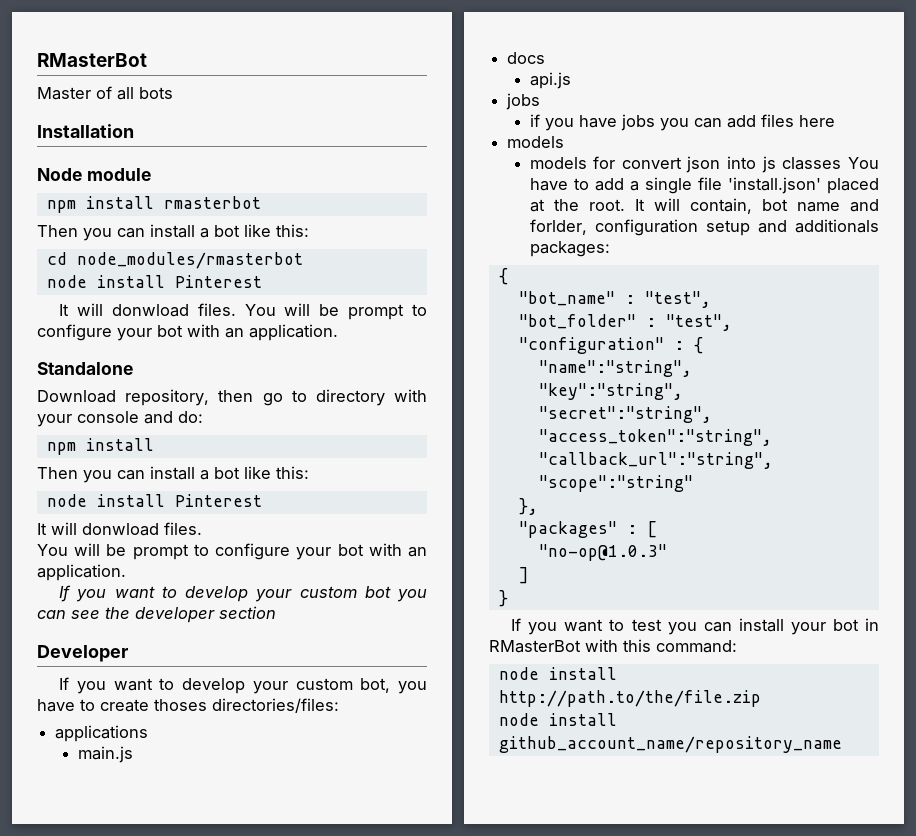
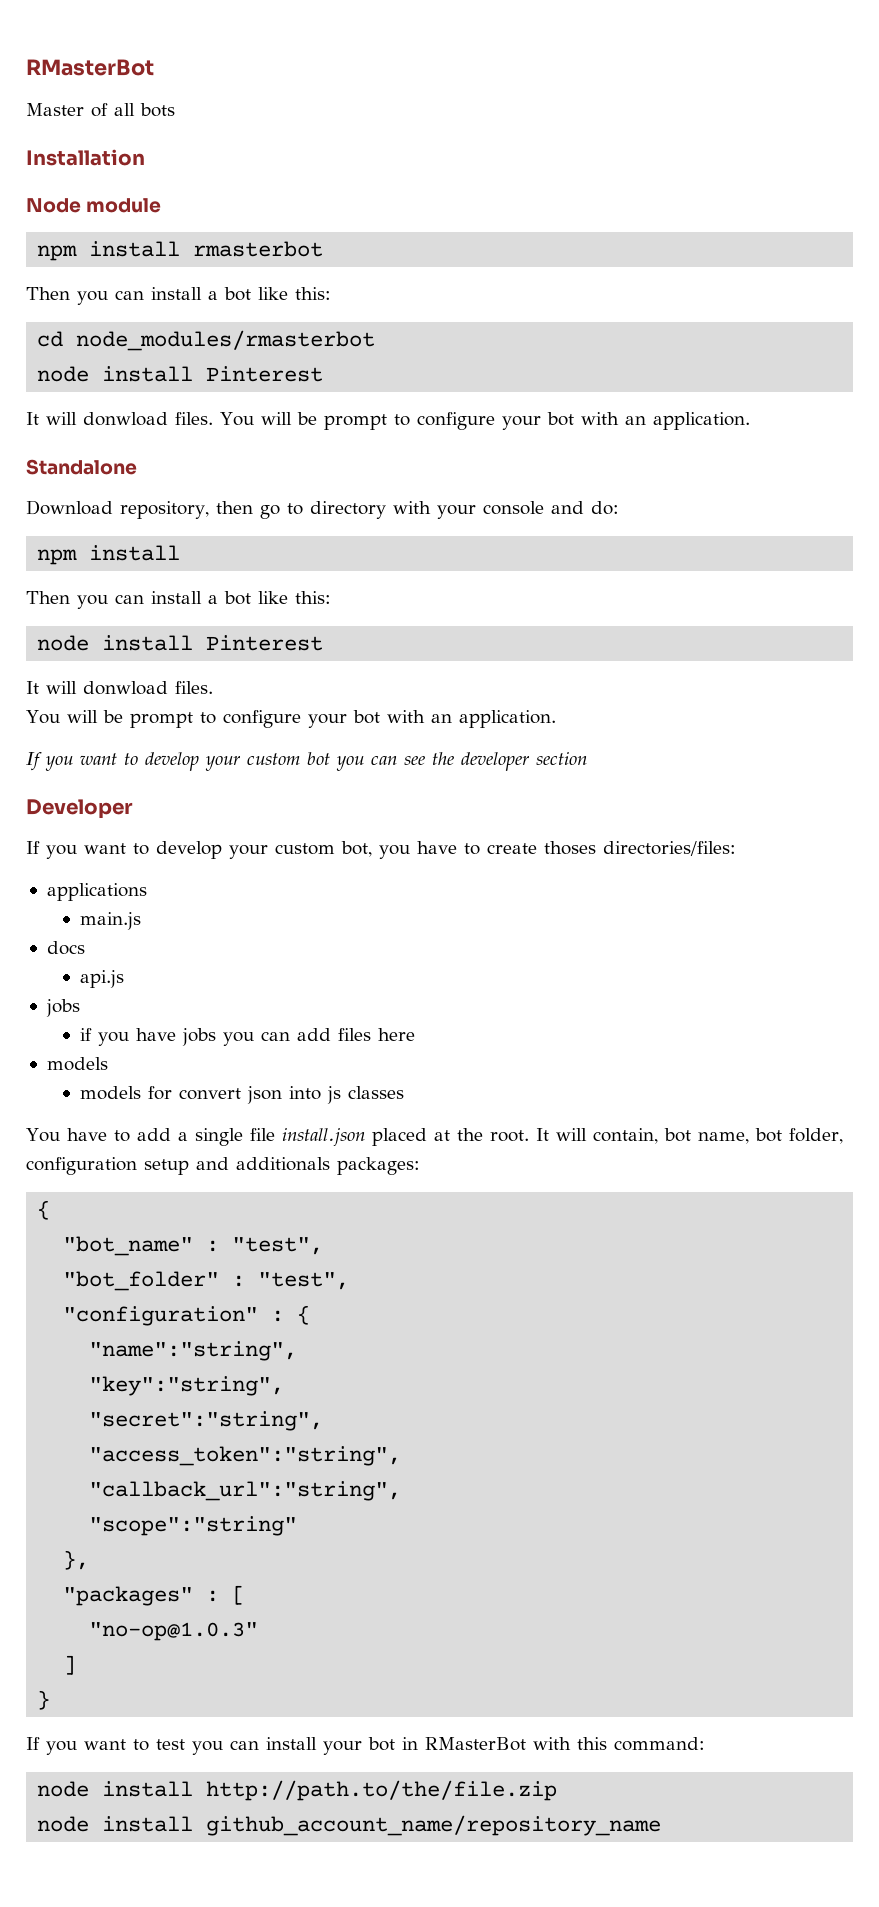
(842, 163) none -> (404, 1092) //
[727,177,821,194] 'install.json' -> [281,1128,365,1146] install.json
[796,199,879,212] [529,219,587,235] name and forlder, -> [697,1128,843,1144] name, bot folder,

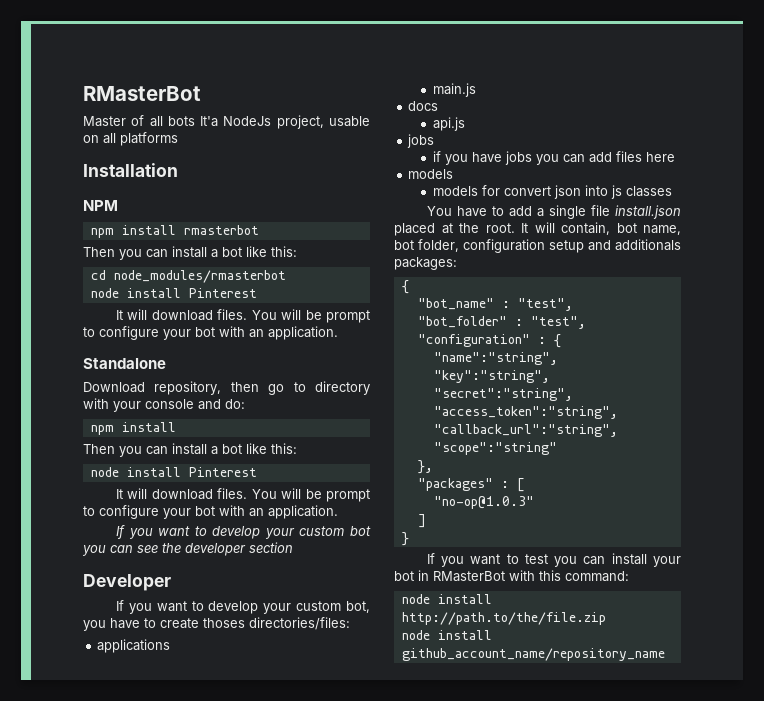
(175, 110) none -> [200,115,370,129] [83,132,178,146] It'a NodeJs project, usable on all platforms
[26,198,162,213] Node module -> [83,200,118,211] NPM
[83,412,168,426] donwload -> [151,310,213,321] download
[83,681,213,695] donwload files. // -> [151,488,248,500] download files.

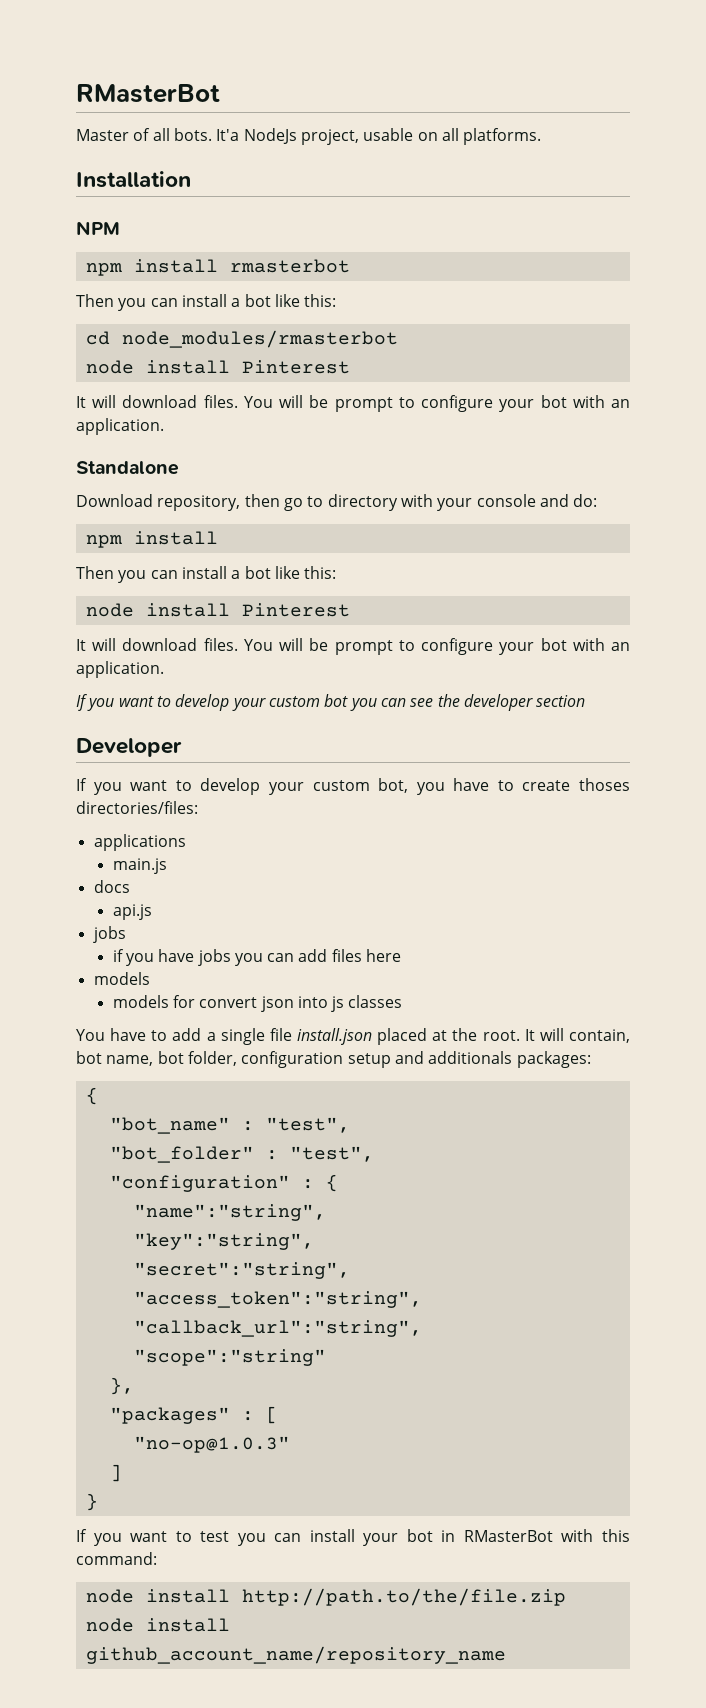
[167,116,195,126] bots -> [173,128,212,141] bots.
[120,132,178,146] platforms -> [463,128,542,145] platforms.

